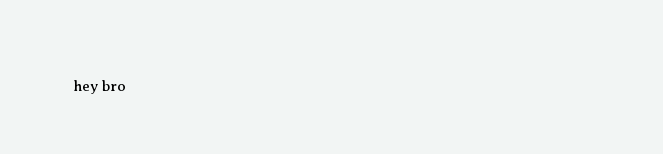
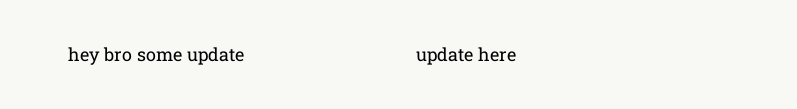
(127, 85) none -> [136,47,244,65] [416,47,516,65] some update // update here

